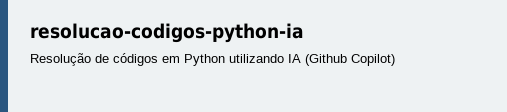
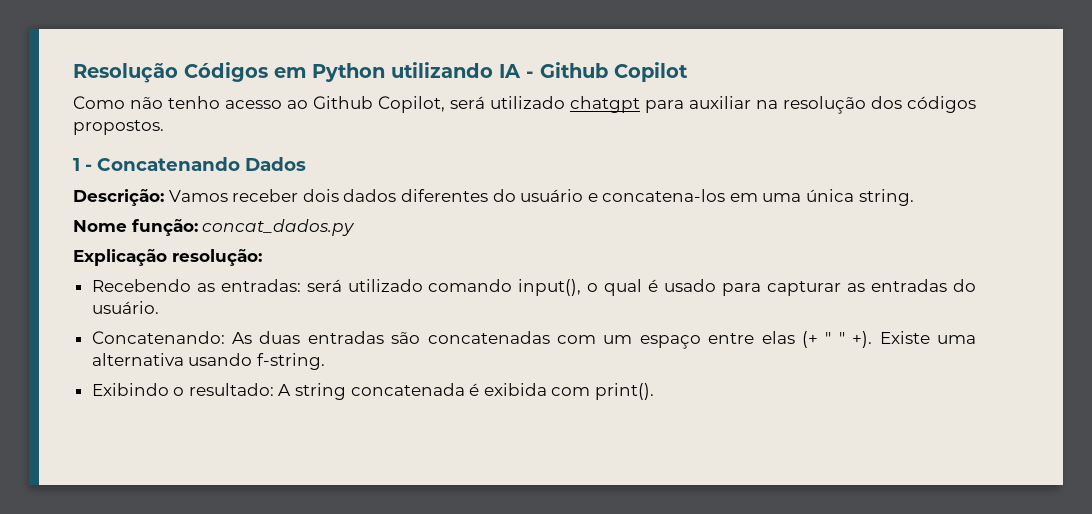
[30,23,304,43] [30,53,395,66] resolucao-codigos-python-ia // Resolução de códigos em Python utilizando IA (Github Copilot) -> [73,62,688,83] [73,96,976,114] [73,120,164,135] [73,157,306,171] [73,189,914,206] [73,219,356,236] [73,249,262,266] [91,279,977,296] [91,301,159,314] [91,331,976,349] [91,353,325,370] [91,383,655,400] Resolução Códigos em Python utilizando IA - Github Copilot // Como não tenho acesso ao Github Copilot, será utilizado chatgpt para auxiliar na resolução dos códigos propostos. // 1 - Concatenando Dados // Descrição: Vamos receber dois dados diferentes do usuário e concatena-los em uma única string. // Nome função: concat_dados.py // Explicação resolução: // Recebendo as entradas: será utilizado comando input(), o qual é usado para capturar as entradas do usuário. // Concatenando: As duas entradas são concatenadas com um espaço entre elas (+ " " +). Existe uma alternativa usando f-string. // Exibindo o resultado: A string concatenada é exibida com print().

